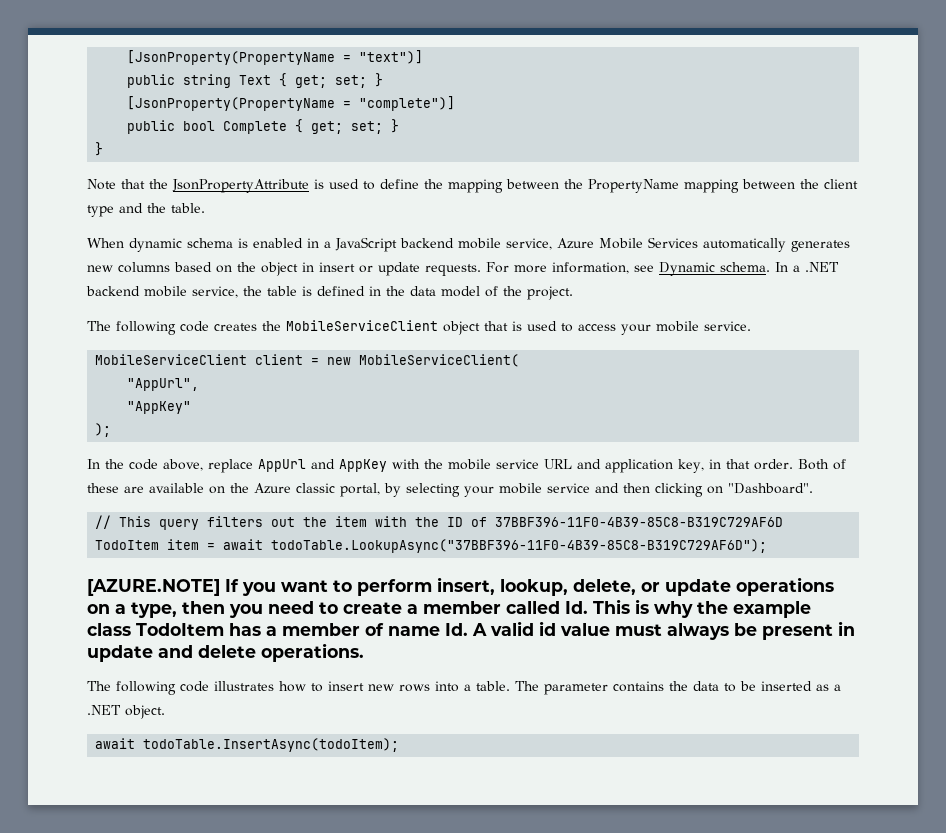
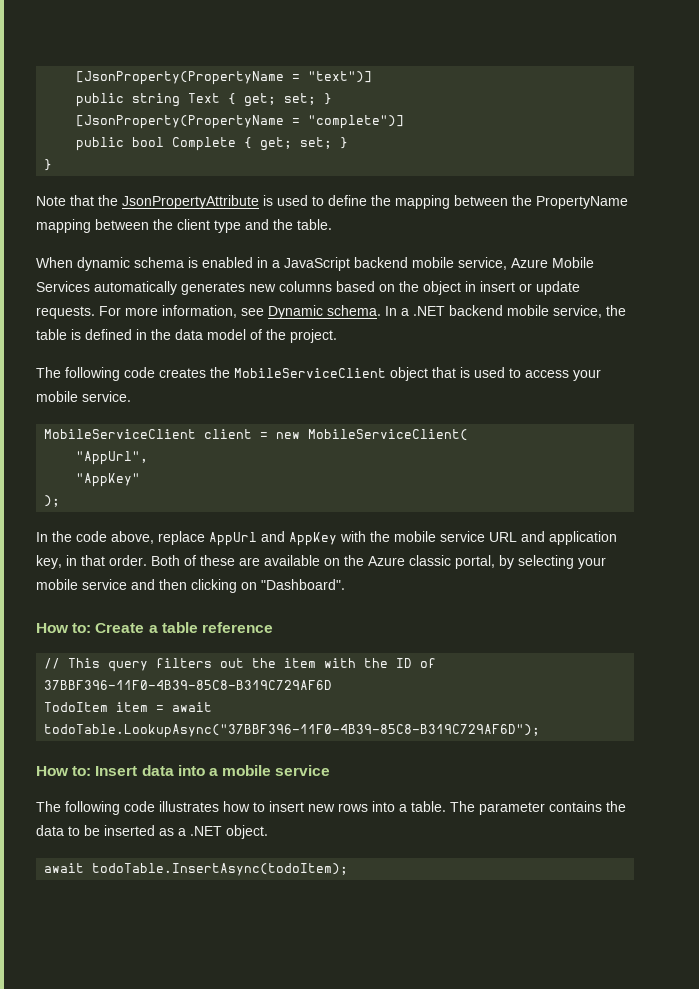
(813, 488) none -> [36,622,273,633] // How to: Create a table reference
[87,577,834,596] [87,599,811,618] [87,621,855,640] [87,643,364,662] [AZURE.NOTE] If you want to perform insert, lookup, delete, or update operations on a type, then you need to create a member called Id. This is why the example class TodoItem has a member of name Id. A valid id value must always be present in update and delete operations. -> [36,765,331,776] How to: Insert data into a mobile service

